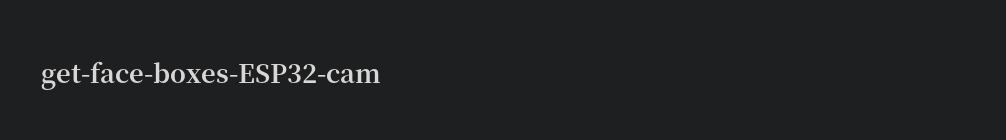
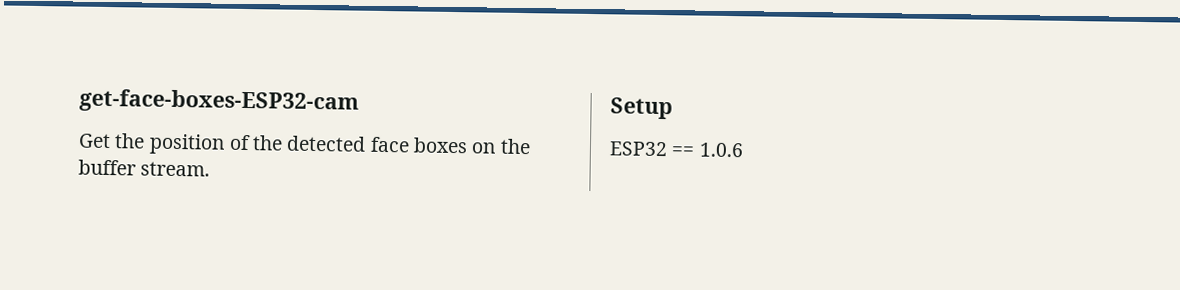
(381, 75) none -> [78,133,532,155] [78,159,211,177] [610,97,673,120] [609,141,744,158] // Get the position of the detected face boxes on the buffer stream. // Setup // ESP32 == 1.0.6

